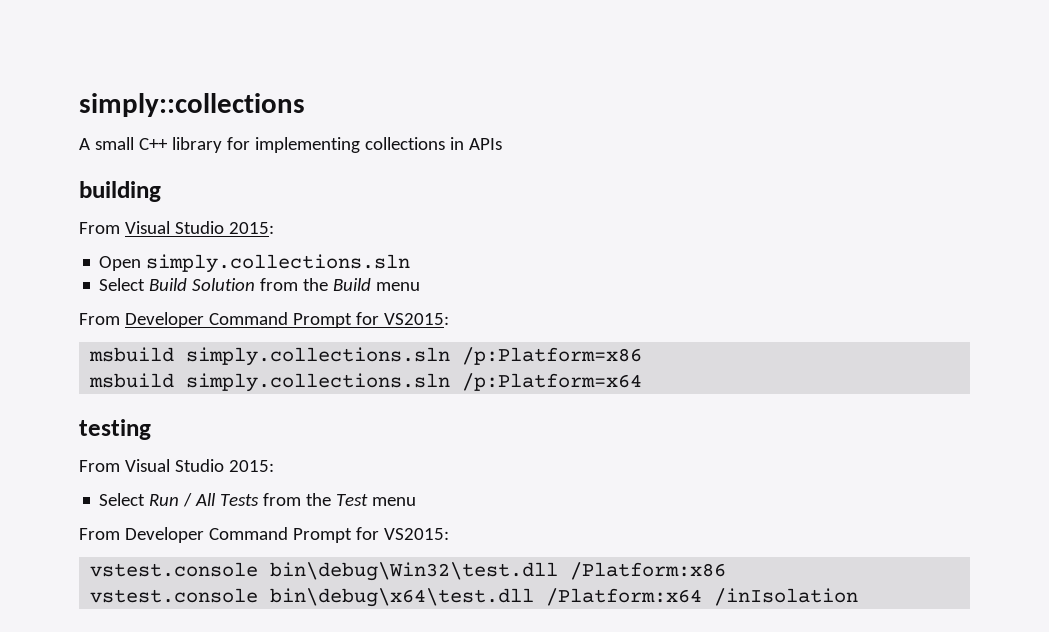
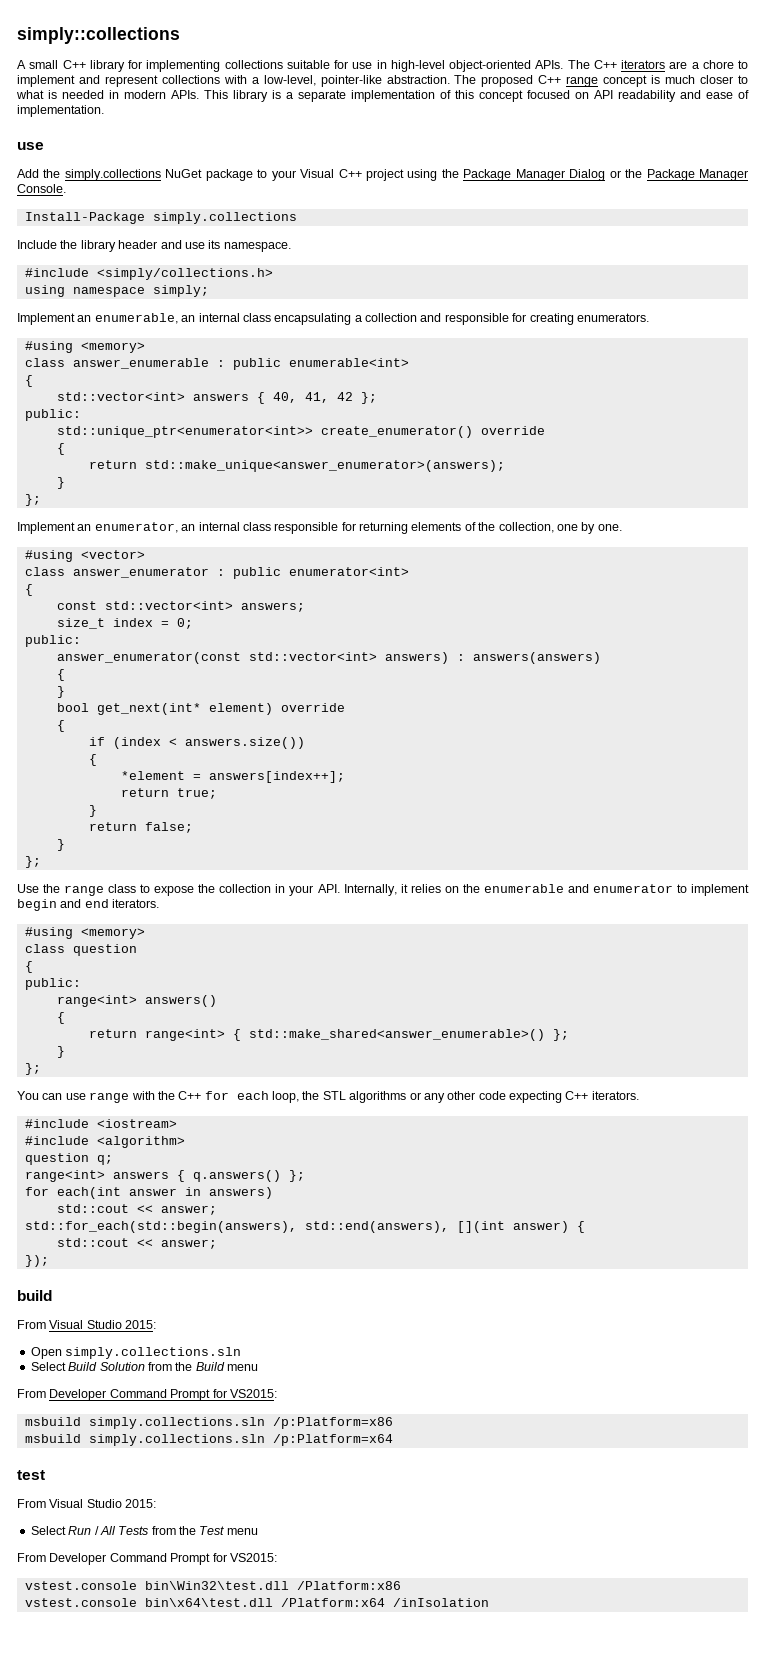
[449,137,502,150] [79,181,161,202] in APIs // building -> [286,60,748,72] [17,75,749,87] [16,90,749,102] [17,105,104,117] [17,142,44,150] [17,169,749,181] [17,184,66,193] [24,212,297,224] [17,240,291,252] [24,268,273,280] [24,285,209,297] [17,313,649,325] [24,341,145,353] [24,358,409,370] [24,375,33,387] [56,392,377,404] [24,409,81,421] [56,426,545,438] [56,443,65,455] [88,460,505,472] [56,477,65,489] [24,494,41,506] [17,522,622,534] [24,550,145,562] [24,567,409,579] [24,584,33,596] [56,601,305,612] [56,618,193,629] [24,635,81,647] [56,652,601,664] [56,669,65,681] [56,686,65,698] [56,703,345,715] [56,720,65,732] [88,737,305,749] [88,754,97,766] [120,771,345,783] [120,788,217,799] [88,805,97,817] [88,822,193,833] [56,839,65,851] [24,856,41,868] [17,884,749,896] [17,899,160,911] [24,927,145,939] [24,944,137,956] [24,961,33,973] [24,978,81,990] [56,995,217,1007] [56,1012,65,1024] [88,1029,569,1041] [56,1046,65,1058] [24,1063,41,1075] [17,1091,639,1103] [24,1119,177,1128] [24,1136,185,1148] [24,1153,113,1165] [24,1170,305,1182] [24,1187,273,1199] [56,1204,217,1215] [24,1221,585,1233] [56,1238,217,1249] [24,1255,49,1267] [17,1290,52,1301] suitable for use in high-level object-oriented APIs. The C++ iterators are a chore to implement and represent collections with a low-level, pointer-like abstraction. The proposed C++ range concept is much closer to what is needed in modern APIs. This library is a separate implementation of this concept focused on API readability and ease of implementation. // use // Add the simply.collections NuGet package to your Visual C++ project using the Package Manager Dialog or the Package Manager Console. // Install-Package simply.collections // Include the library header and use its namespace. // #include <simply/collections.h> // using namespace simply; // Implement an enumerable, an internal class encapsulating a collection and responsible for creating enumerators. // #using <memory> // class answer_enumerable : public enumerable<int> // { // std::vector<int> answers { 40, 41, 42 }; // public: // std::unique_ptr<enumerator<int>> create_enumerator() override // { // return std::make_unique<answer_enumerator>(answers); // } // }; // Implement an enumerator, an internal class responsible for returning elements of the collection, one by one. // #using <vector> // class answer_enumerator : public enumerator<int> // { // const std::vector<int> answers; // size_t index = 0; // public: // answer_enumerator(const std::vector<int> answers) : answers(answers) // { // } // bool get_next(int* element) override // { // if (index < answers.size()) // { // *element = answers[index++]; // return true; // } // return false; // } // }; // Use the range class to expose the collection in your API. Internally, it relies on the enumerable and enumerator to implement begin and end iterators. // #using <memory> // class question // { // public: // range<int> answers() // { // return range<int> { std::make_shared<answer_enumerable>() }; // } // }; // You can use range with the C++ for each loop, the STL algorithms or any other code expecting C++ iterators. // #include <iostream> // #include <algorithm> // question q; // range<int> answers { q.answers() }; // for each(int answer in answers) // std::cout << answer; // std::for_each(std::begin(answers), std::end(answers), [](int answer) { // std::cout << answer; // }); // build
[79,419,151,440] testing -> [17,1470,45,1480] test
[270,562,559,581] bin\debug\Win32\test.dll -> [144,1581,289,1590] bin\Win32\test.dll
[270,588,535,607] bin\debug\x64\test.dll -> [144,1598,273,1607] bin\x64\test.dll

